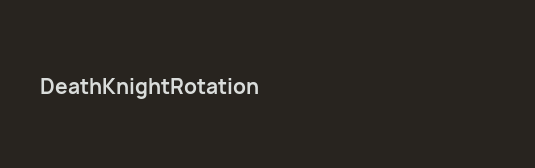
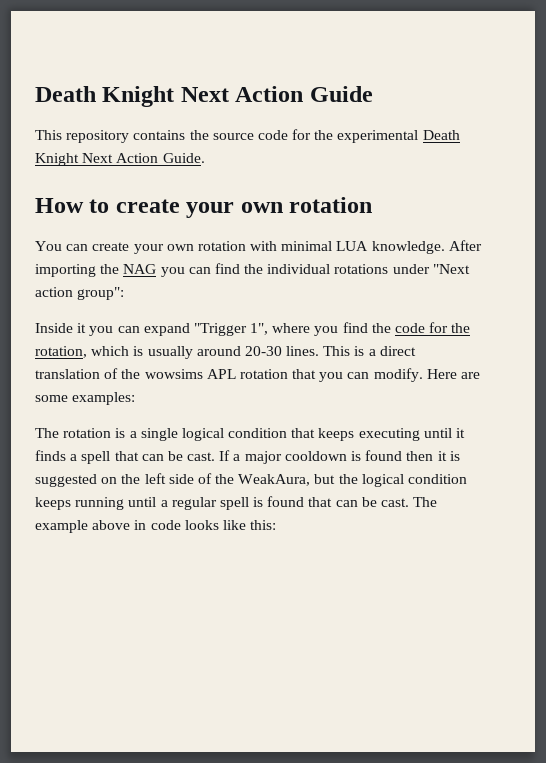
[40,78,259,99] DeathKnightRotation -> [35,86,373,107] [35,129,460,143] [35,153,205,166] [35,197,373,218] [35,240,482,254] [35,263,470,277] [35,287,125,300] [35,322,471,336] [35,346,416,359] [35,368,481,382] [35,392,136,405] [35,428,466,441] [35,450,460,464] [35,473,468,487] [35,496,438,510] [35,520,277,533] Death Knight Next Action Guide // This repository contains the source code for the experimental Death Knight Next Action Guide. // How to create your own rotation // You can create your own rotation with minimal LUA knowledge. After importing the NAG you can find the individual rotations under "Next action group": // Inside it you can expand "Trigger 1", where you find the code for the rotation, which is usually around 20-30 lines. This is a direct translation of the wowsims APL rotation that you can modify. Here are some examples: // The rotation is a single logical condition that keeps executing until it finds a spell that can be cast. If a major cooldown is found then it is suggested on the left side of the WeakAura, but the logical condition keeps running until a regular spell is found that can be cast. The example above in code looks like this:

